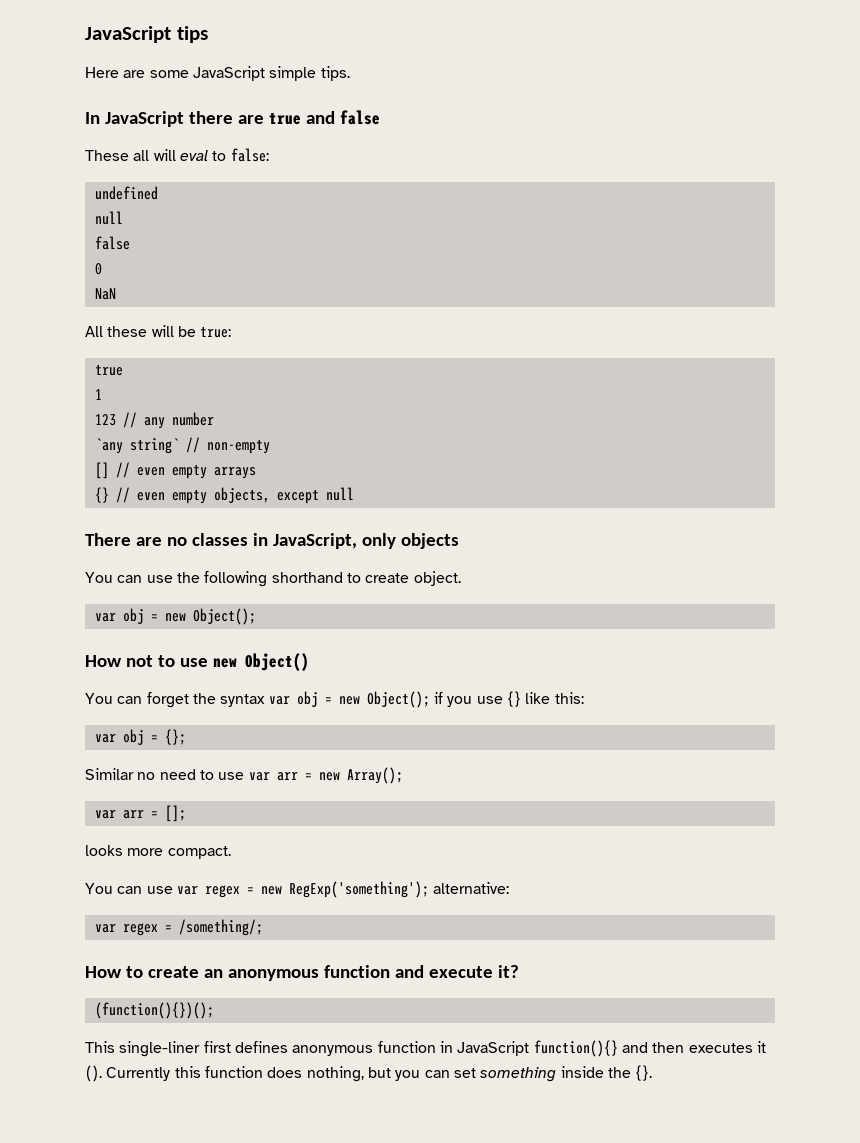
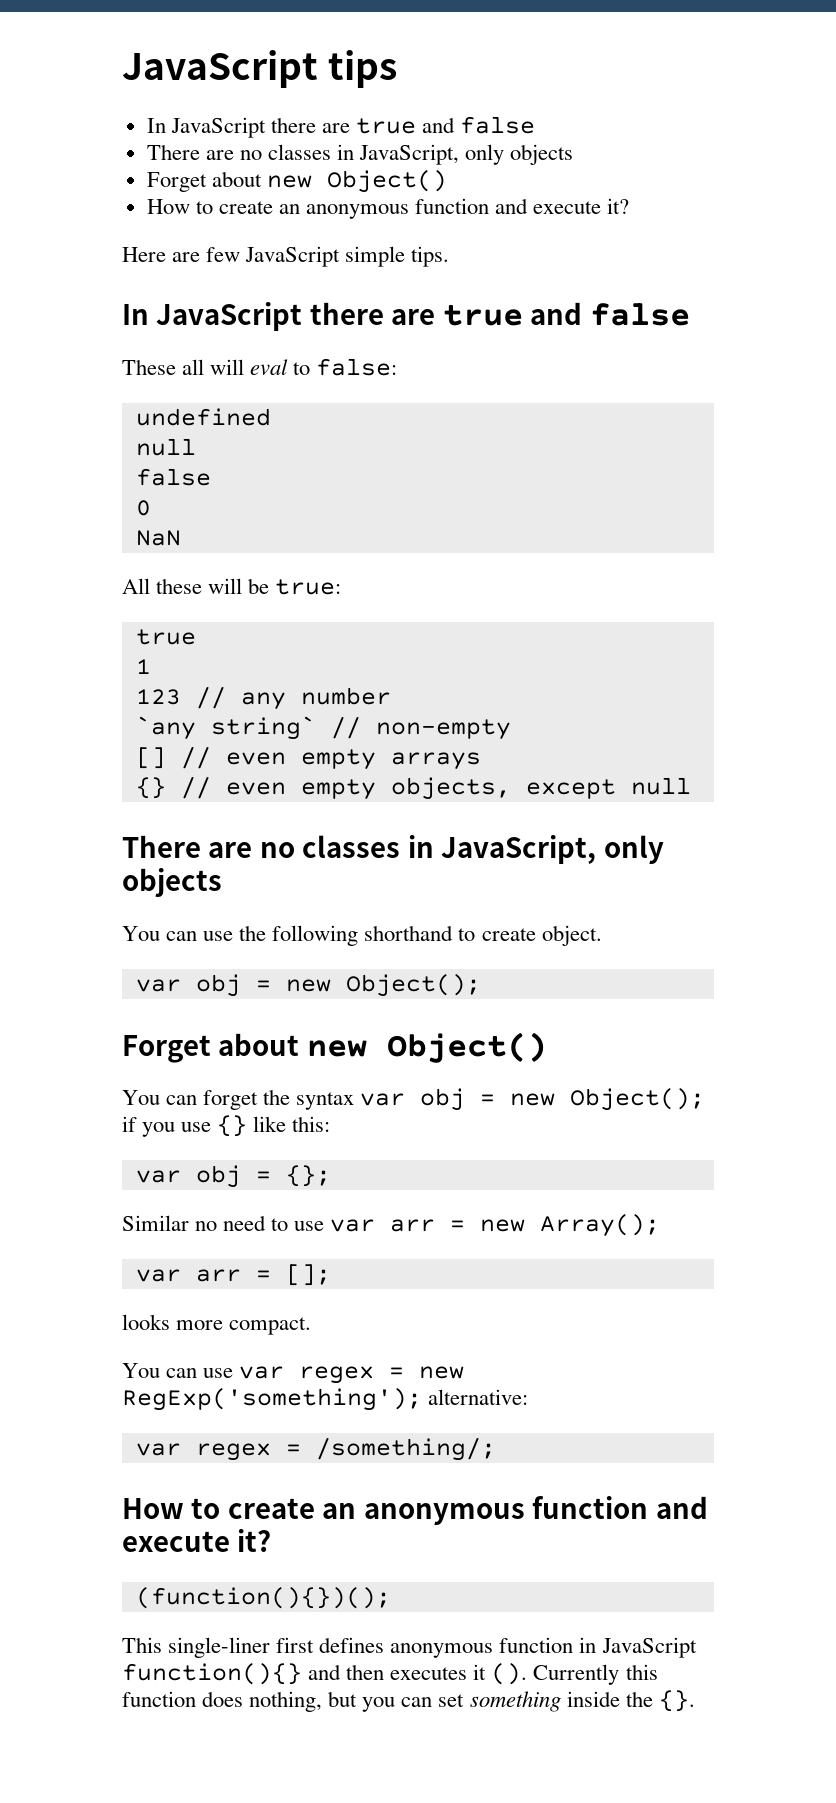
(208, 34) none -> [146,116,536,138] [146,144,574,165] [146,170,447,193] [146,198,630,219] // In JavaScript there are true and false // There are no classes in JavaScript, only objects // Forget about new Object() // How to create an anonymous function and execute it?
[149,70,189,78] some -> [206,247,241,262] few
[85,655,208,667] How not to use -> [122,1033,300,1063] Forget about

